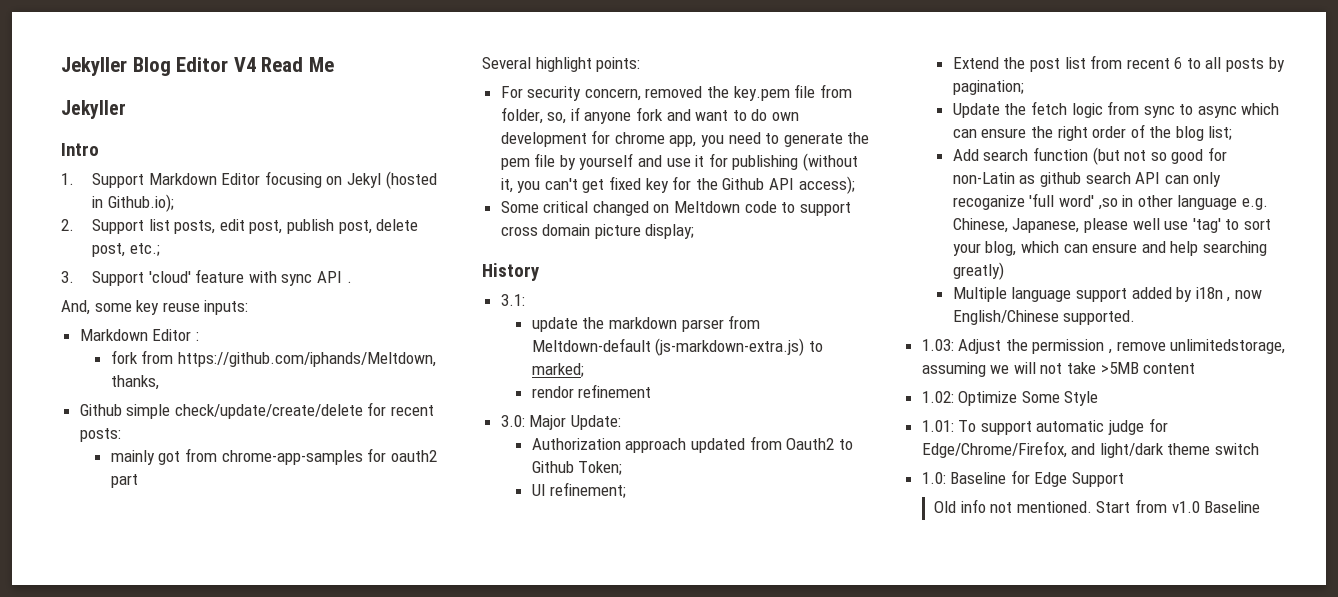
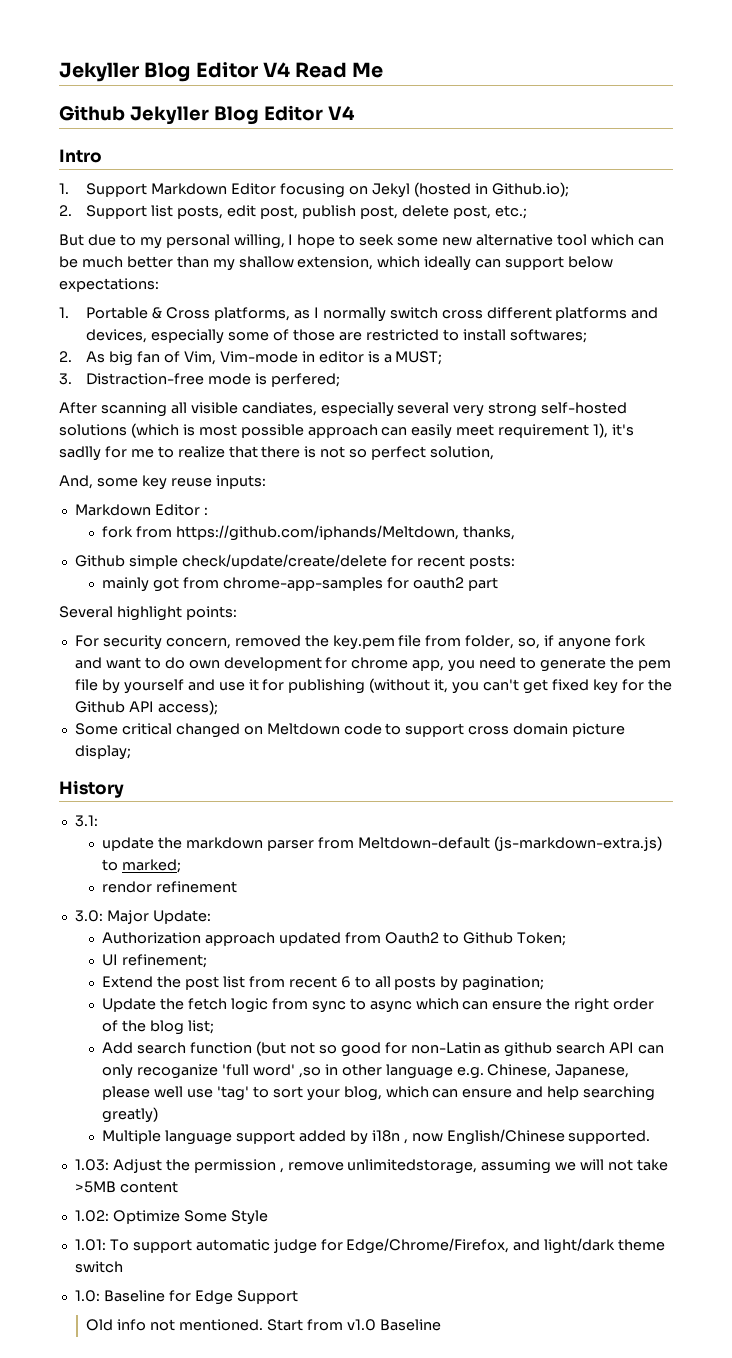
[61,100,126,119] Jekyller -> [59,105,355,125] Github Jekyller Blog Editor V4
[61,269,352,286] 3. Support 'cloud' feature with sync API . -> [59,234,664,249] [59,256,614,271] [59,278,159,292] [59,307,659,322] [86,329,587,344] [59,351,443,366] [59,373,341,387] [59,402,628,417] [59,423,635,439] [59,446,495,461] But due to my personal willing, I hope to seek some new alternative tool which can be much better than my shallow extension, which ideally can support below expectations: // 1. Portable & Cross platforms, as I normally switch cross different platforms and devices, especially some of those are restricted to install softwares; // 2. As big fan of Vim, Vim-mode in editor is a MUST; // 3. Distraction-free mode is perfered; // After scanning all visible candiates, especially several very strong self-hosted solutions (which is most possible approach can easily meet requirement 1), it's sadlly for me to realize that there is not so perfect solution,

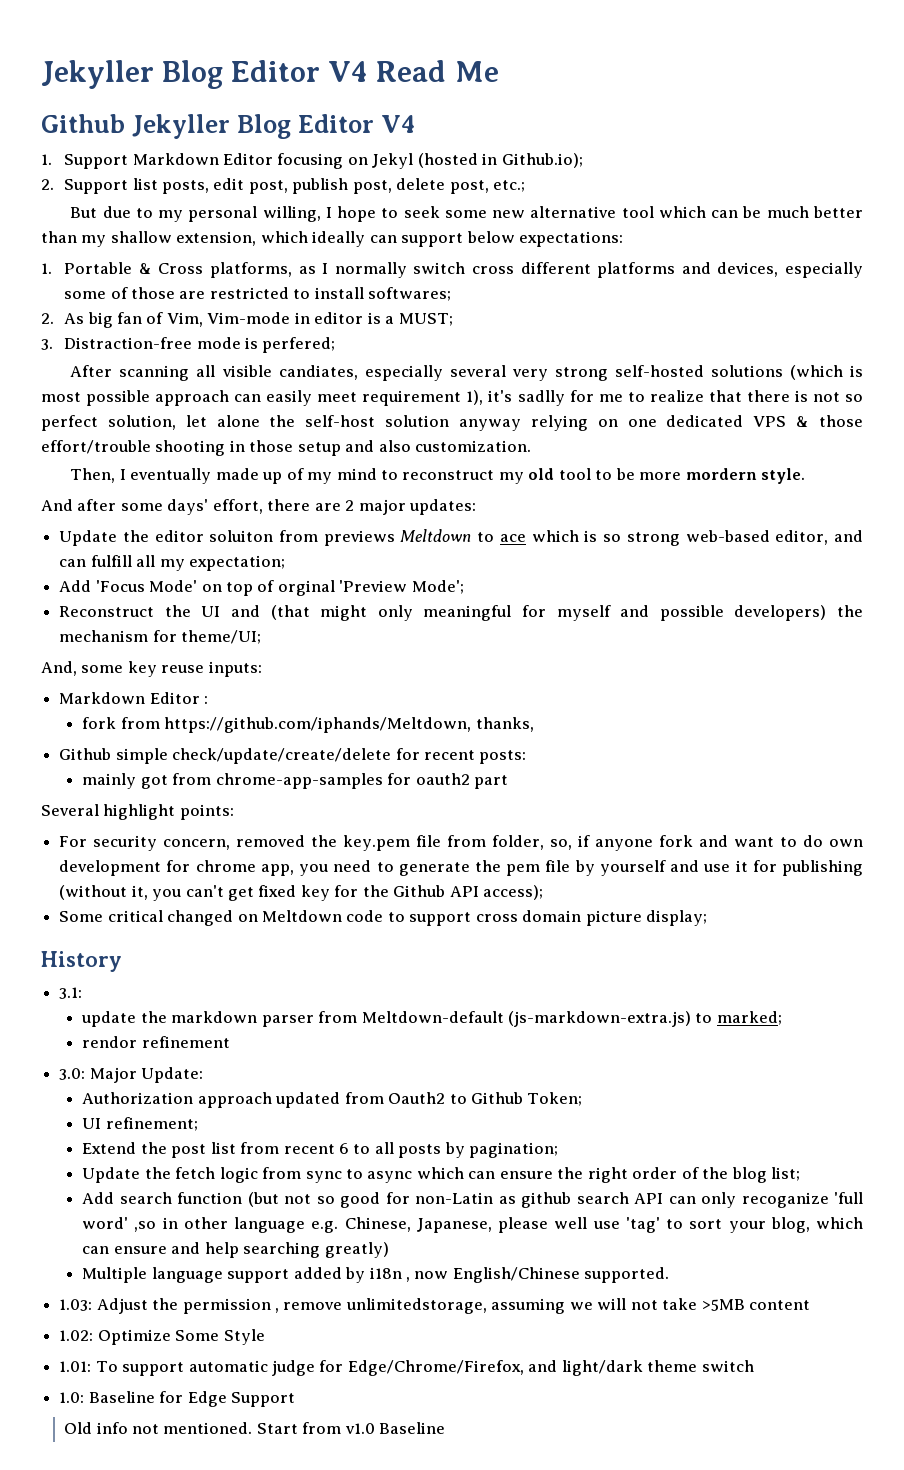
[59,149,102,163] // Intro -> (416, 124) none
(495, 453) none -> [185,415,864,431] [41,440,532,456] [70,468,806,484] [41,499,477,515] [59,529,864,546] [59,555,285,571] [59,580,464,596] [59,605,863,621] [59,630,262,644] let alone the self-host solution anyway relying on one dedicated VPS & those effort/trouble shooting in those setup and also customization. // Then, I eventually made up of my mind to reconstruct my old tool to be more mordern style. // And after some days' effort, there are 2 major updates: // Update the editor soluiton from previews Meltdown to ace which is so strong web-based editor, and can fulfill all my expectation; // Add 'Focus Mode' on top of orginal 'Preview Mode'; // Reconstruct the UI and (that might only meaningful for myself and possible developers) the mechanism for theme/UI;

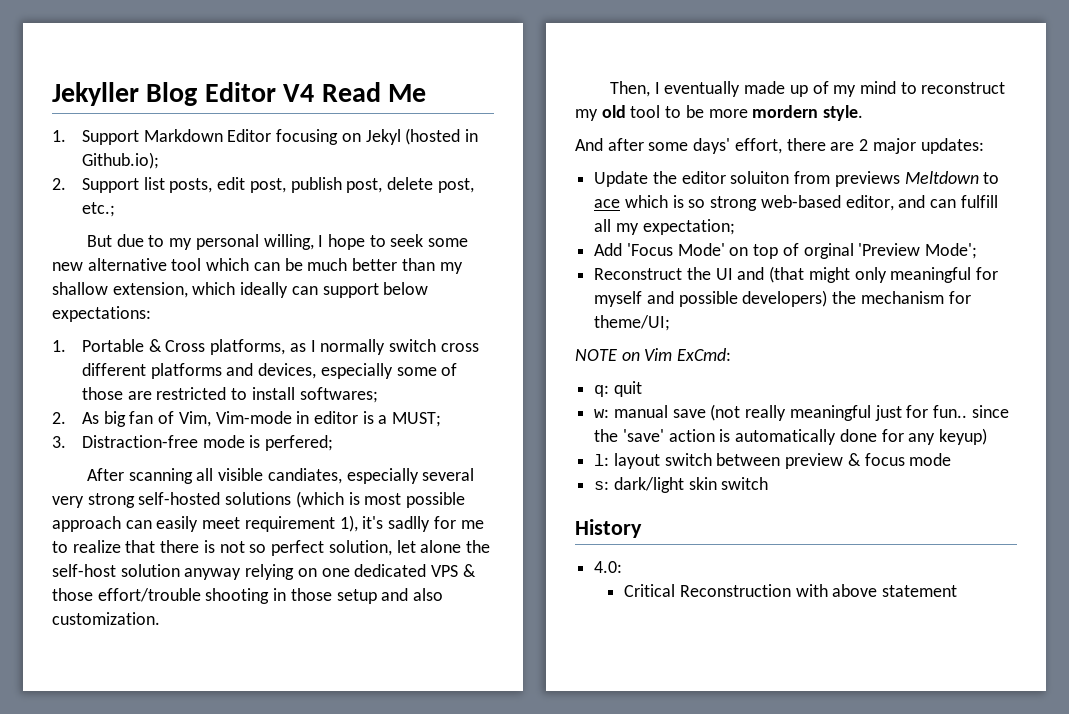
[41,114,416,139] // Github Jekyller Blog Editor V4 -> (427, 93) none
[41,661,262,677] [59,692,209,704] [82,717,534,733] [59,748,527,764] [82,773,508,789] [41,804,234,820] [59,835,864,851] [59,860,864,876] [59,885,544,901] [59,910,708,926] [41,951,122,972] [59,987,83,999] [81,1011,782,1027] [82,1036,230,1048] [59,1067,204,1083] [82,1092,583,1108] [82,1117,198,1131] [82,1142,559,1158] [82,1167,800,1183] [82,1192,863,1208] [82,1217,863,1233] [82,1242,389,1258] [82,1267,670,1283] [59,1298,811,1314] [59,1329,265,1345] [59,1360,754,1376] [59,1391,295,1407] [64,1422,446,1434] And, some key reuse inputs: // Markdown Editor : // fork from https://github.com/iphands/Meltdown, thanks, // Github simple check/update/create/delete for recent posts: // mainly got from chrome-app-samples for oauth2 part // Several highlight points: // For security concern, removed the key.pem file from folder, so, if anyone fork and want to do own development for chrome app, you need to generate the pem file by yourself and use it for publishing (without it, you can't get fixed key for the Github API access); // Some critical changed on Meltdown code to support cross domain picture display; // History // 3.1: // update the markdown parser from Meltdown-default (js-markdown-extra.js) to marked; // rendor refinement // 3.0: Major Update: // Authorization approach updated from Oauth2 to Github Token; // UI refinement; // Extend the post list from recent 6 to all posts by pagination; // Update the fetch logic from sync to async which can ensure the right order of the blog list; // Add search function (but not so good for non-Latin as github search API can only recoganize 'full word' ,so in other language e.g. Chinese, Japanese, please well use 'tag' to sort your blog, which can ensure and help searching greatly) // Multiple language support added by i18n , now English/Chinese supported. // 1.03: Adjust the permission , remove unlimitedstorage, assuming we will not take >5MB content // 1.02: Optimize Some Style // 1.01: To support automatic judge for Edge/Chrome/Firefox, and light/dark theme switch // 1.0: Baseline for Edge Support // Old info not mentioned. Start from v1.0 Baseline -> [575,348,732,361] [594,381,642,397] [594,404,1009,421] [594,428,988,445] [594,453,952,469] [594,477,769,493] [575,519,642,538] [594,561,623,573] [624,584,958,597] NOTE on Vim ExCmd: // q: quit // w: manual save (not really meaningful just for fun.. since the 'save' action is automatically done for any keyup) // l: layout switch between preview & focus mode // s: dark/light skin switch // History // 4.0: // Critical Reconstruction with above statement

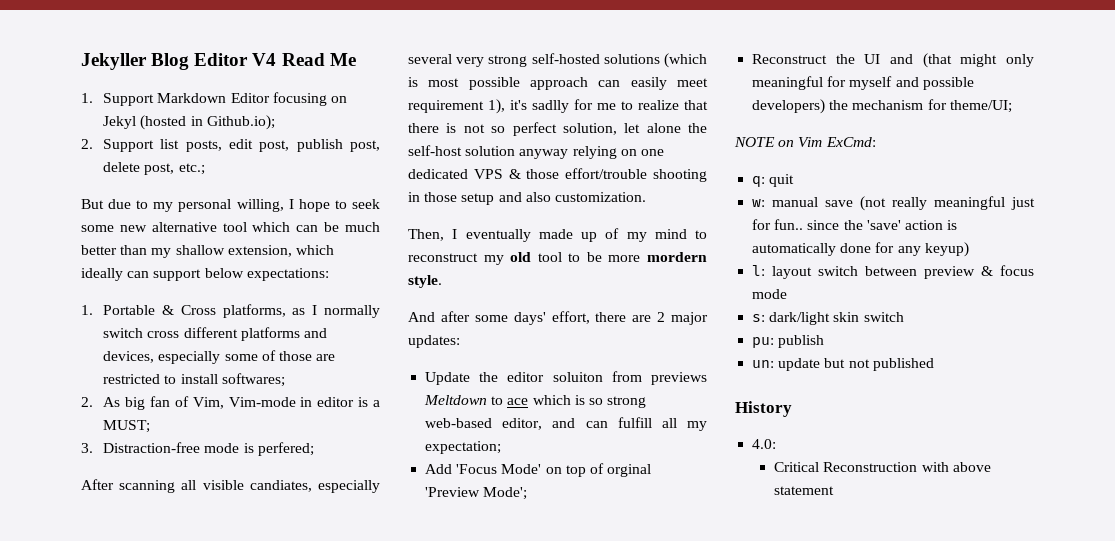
(769, 483) none -> [752,335,825,348] [752,358,934,371] // pu: publish // un: update but not published

